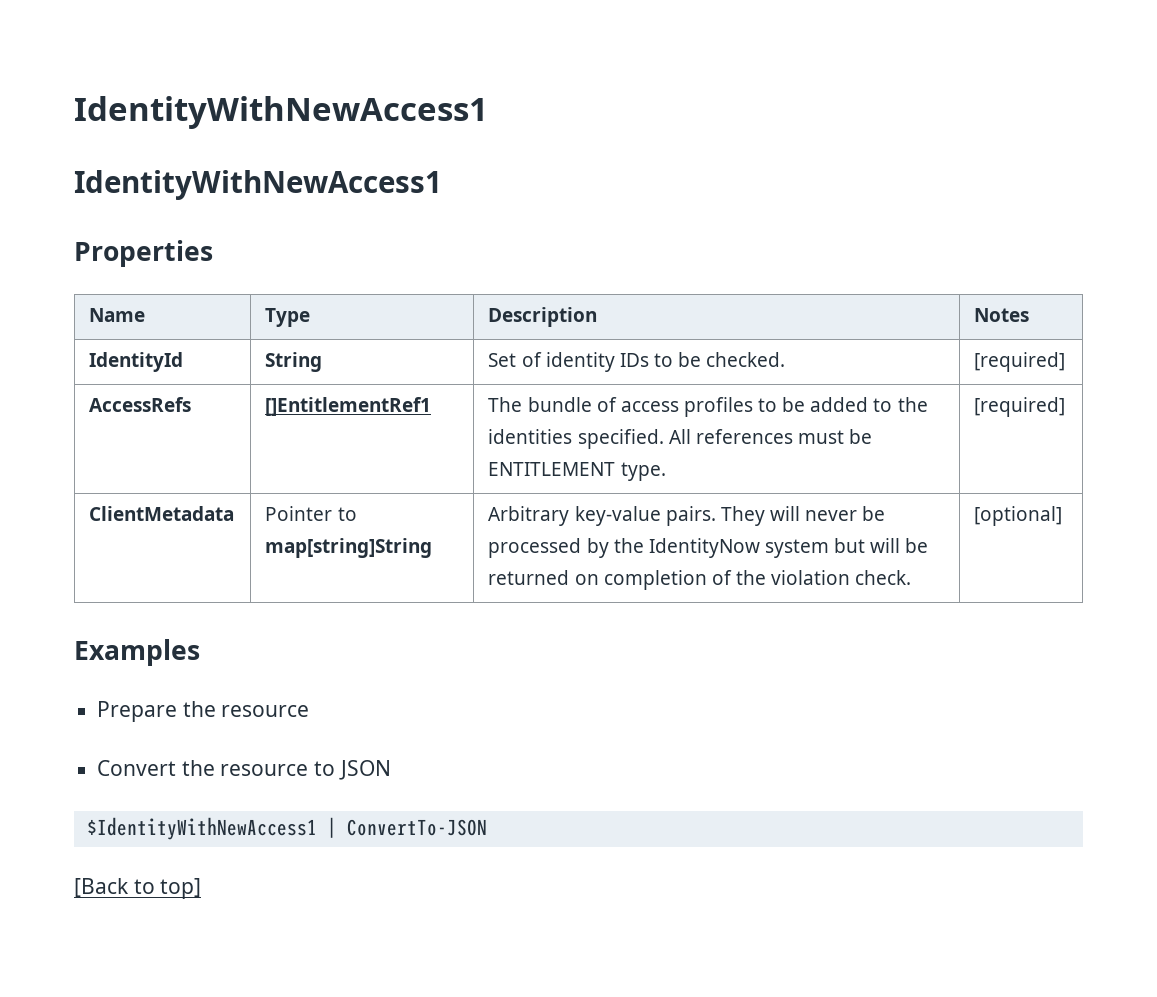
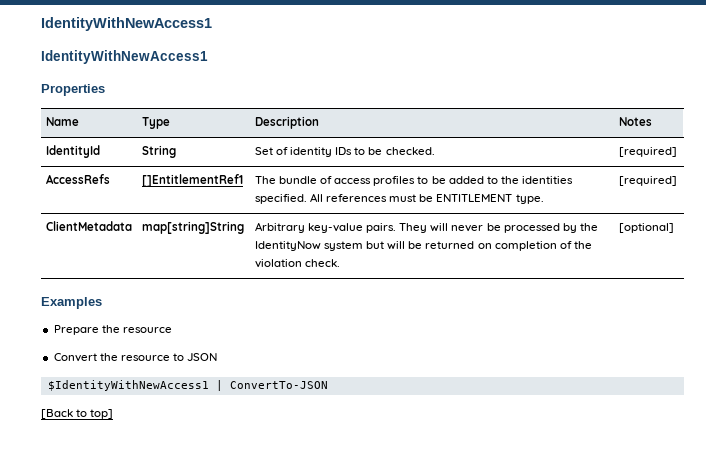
[265,506,357,521] Pointer to -> (132, 226) none

